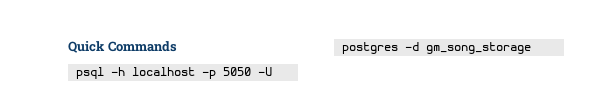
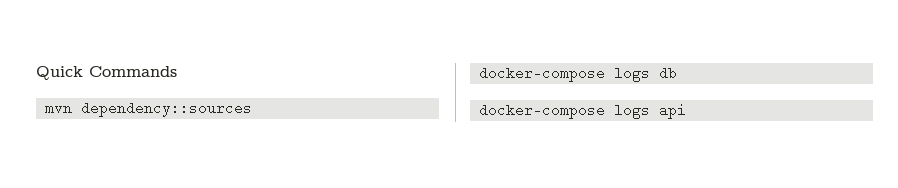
[75,67,272,79] [341,42,531,54] psql -h localhost -p 5050 -U postgres -d gm_song_storage -> [45,101,252,117] [479,66,677,82] [479,103,686,119] mvn dependency::sources // docker-compose logs db // docker-compose logs api

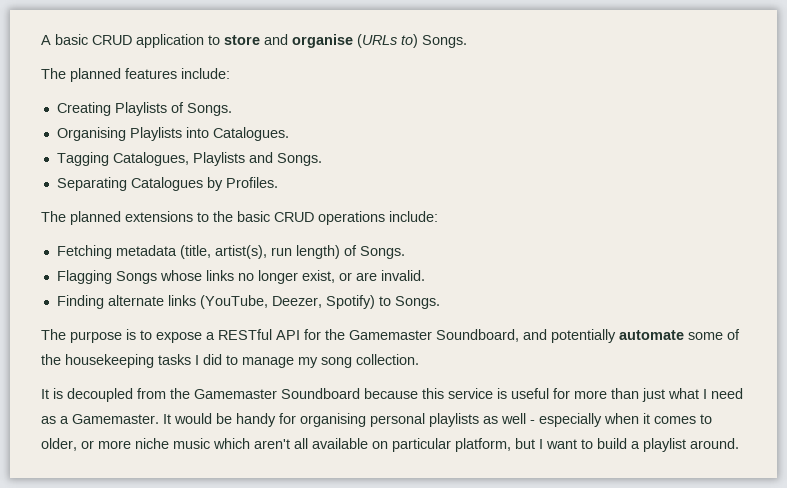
[36,66,177,80] [45,101,252,117] [479,66,677,82] [479,103,686,119] Quick Commands // mvn dependency::sources // docker-compose logs db // docker-compose logs api -> [41,34,467,48] [41,68,230,82] [56,102,232,116] [56,127,289,141] [56,152,322,166] [56,177,278,191] [41,211,438,225] [56,245,405,259] [56,270,425,284] [56,295,440,309] [41,329,740,343] [41,354,419,368] [41,388,743,402] [41,413,712,427] [41,438,739,452] A basic CRUD application to store and organise (URLs to) Songs. // The planned features include: // Creating Playlists of Songs. // Organising Playlists into Catalogues. // Tagging Catalogues, Playlists and Songs. // Separating Catalogues by Profiles. // The planned extensions to the basic CRUD operations include: // Fetching metadata (title, artist(s), run length) of Songs. // Flagging Songs whose links no longer exist, or are invalid. // Finding alternate links (YouTube, Deezer, Spotify) to Songs. // The purpose is to expose a RESTful API for the Gamemaster Soundboard, and potentially automate some of the housekeeping tasks I did to manage my song collection. // It is decoupled from the Gamemaster Soundboard because this service is useful for more than just what I need as a Gamemaster. It would be handy for organising personal playlists as well - especially when it comes to older, or more niche music which aren't all available on particular platform, but I want to build a playlist around.

